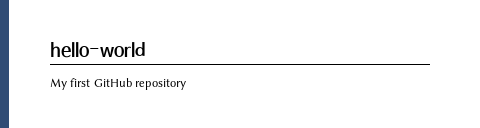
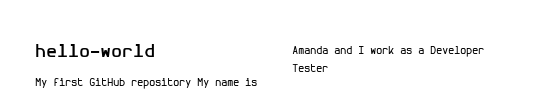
(187, 84) none -> [197,78,257,88] [292,46,484,57] [292,64,328,72] My name is Amanda and I work as a Developer Tester

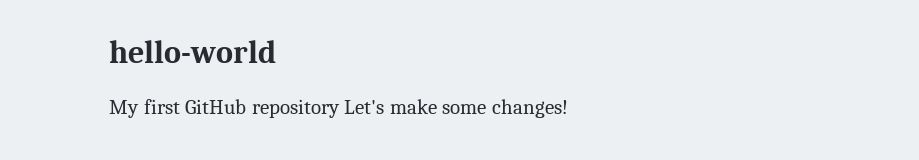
[197,78,257,88] [292,46,484,57] [292,64,328,72] My name is Amanda and I work as a Developer Tester -> [344,99,568,118] Let's make some changes!

